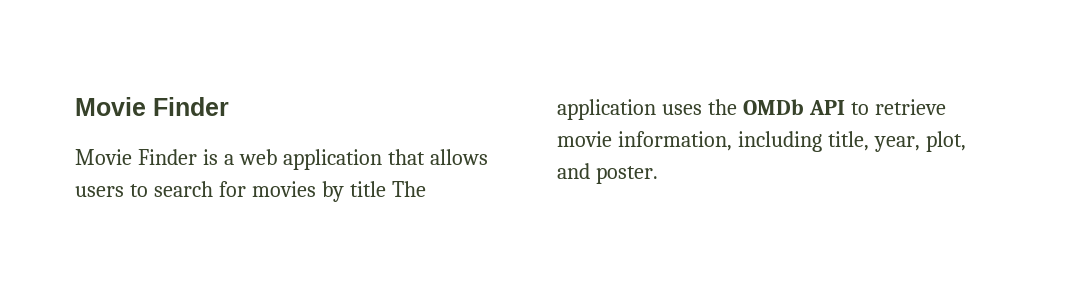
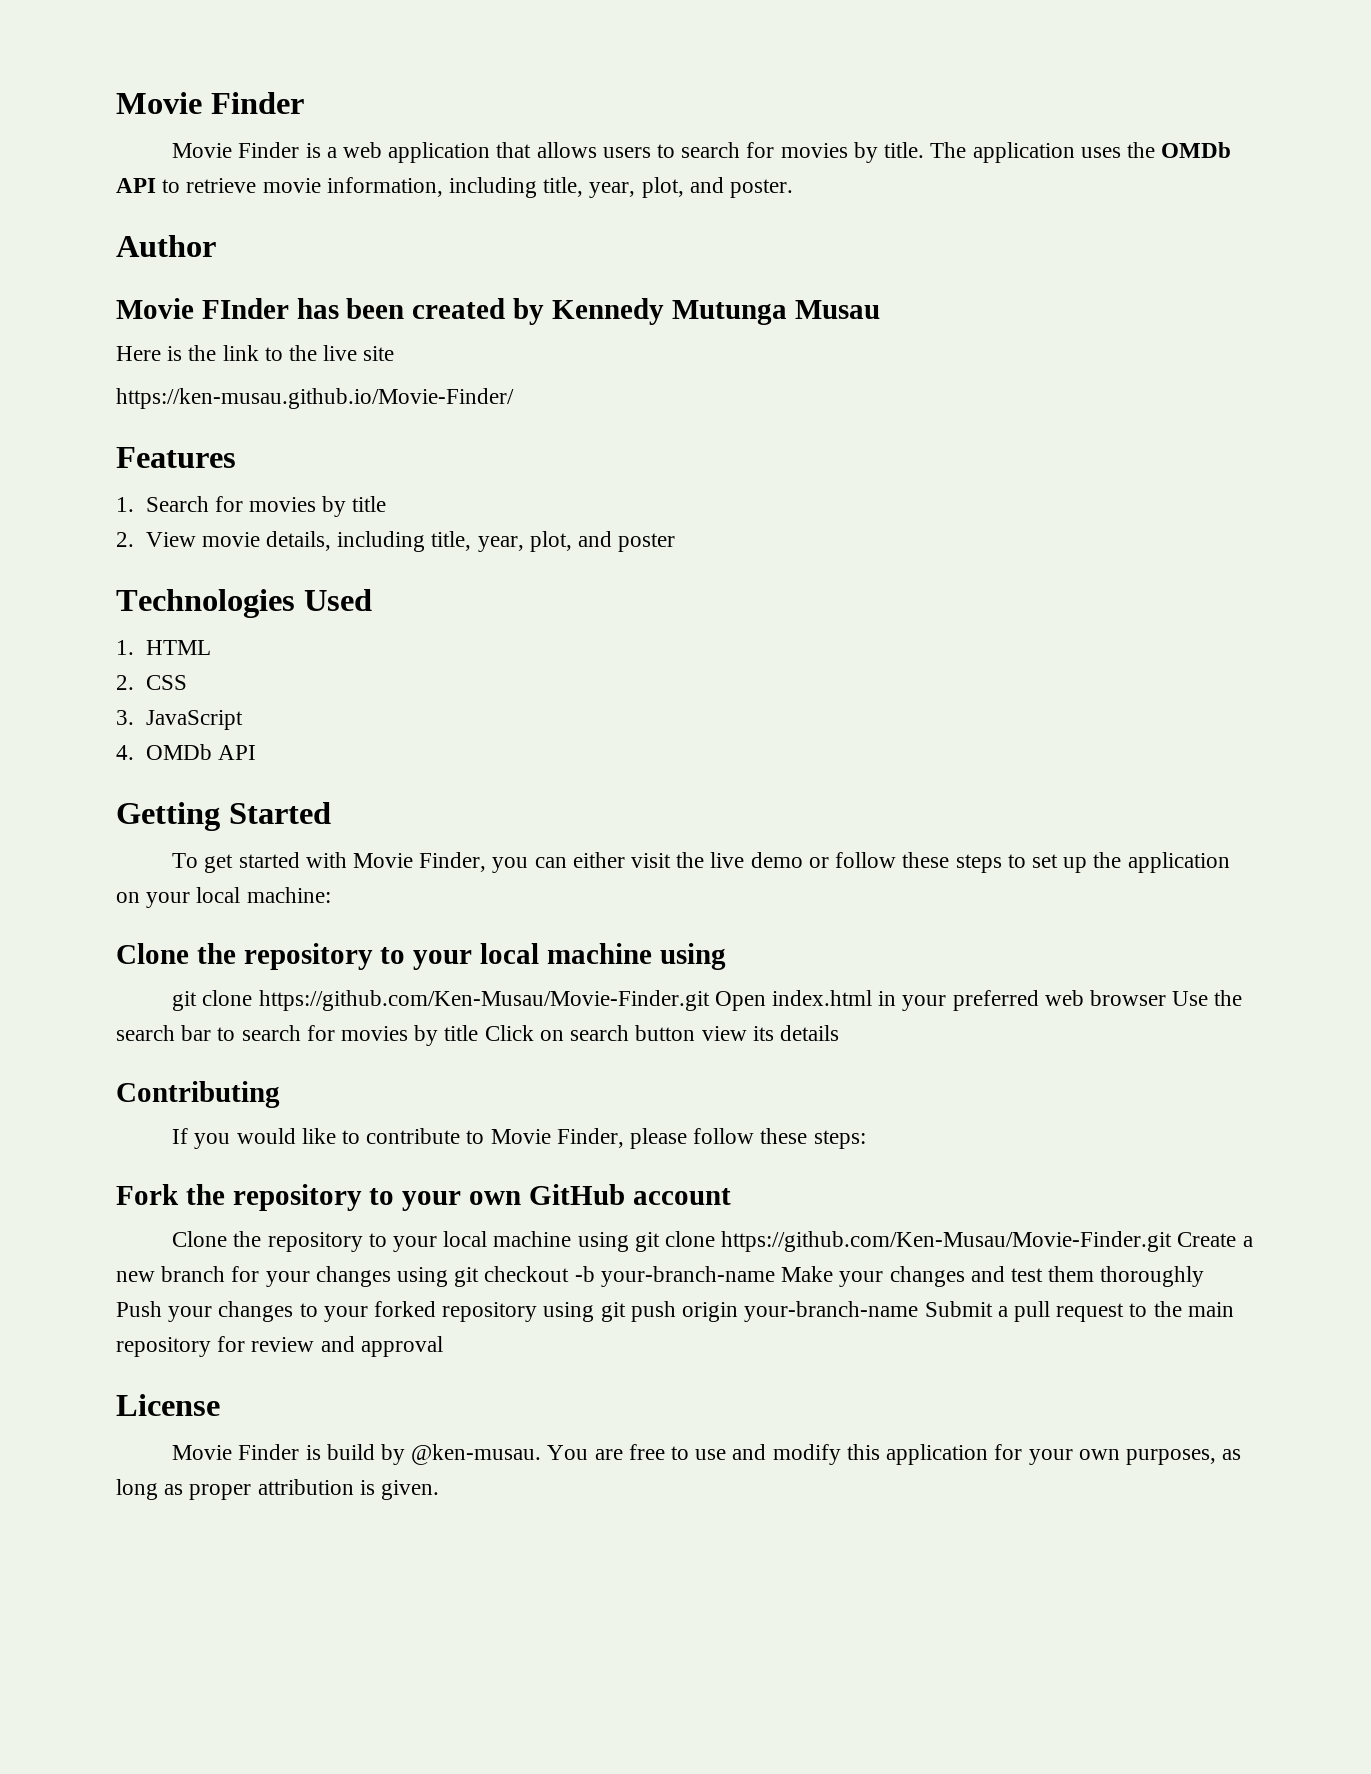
[349,181,386,197] title -> [884,142,925,158] title.
(658, 175) none -> [116,235,216,257] [116,298,880,325] [116,345,395,361] [116,388,514,409] [116,447,236,468] [116,496,387,517] [116,531,676,552] [116,589,372,618] [116,640,211,655] [116,675,187,690] [116,710,243,730] [116,744,256,760] [116,802,331,831] [172,852,1230,873] [116,887,331,908] [116,943,726,970] [172,990,1243,1011] [116,1025,839,1046] [116,1081,280,1108] [172,1128,866,1149] [116,1184,731,1211] [172,1231,1253,1252] [116,1266,1205,1287] [116,1301,1234,1322] [116,1336,443,1357] [116,1394,220,1416] [172,1444,1242,1465] [116,1479,440,1500] // Author // Movie FInder has been created by Kennedy Mutunga Musau // Here is the link to the live site // https://ken-musau.github.io/Movie-Finder/ // Features // 1. Search for movies by title // 2. View movie details, including title, year, plot, and poster // Technologies Used // 1. HTML // 2. CSS // 3. JavaScript // 4. OMDb API // Getting Started // To get started with Movie Finder, you can either visit the live demo or follow these steps to set up the application on your local machine: // Clone the repository to your local machine using // git clone https://github.com/Ken-Musau/Movie-Finder.git Open index.html in your preferred web browser Use the search bar to search for movies by title Click on search button view its details // Contributing // If you would like to contribute to Movie Finder, please follow these steps: // Fork the repository to your own GitHub account // Clone the repository to your local machine using git clone https://github.com/Ken-Musau/Movie-Finder.git Create a new branch for your changes using git checkout -b your-branch-name Make your changes and test them thoroughly Push your changes to your forked repository using git push origin your-branch-name Submit a pull request to the main repository for review and approval // License // Movie Finder is build by @ken-musau. You are free to use and modify this application for your own purposes, as long as proper attribution is given.

